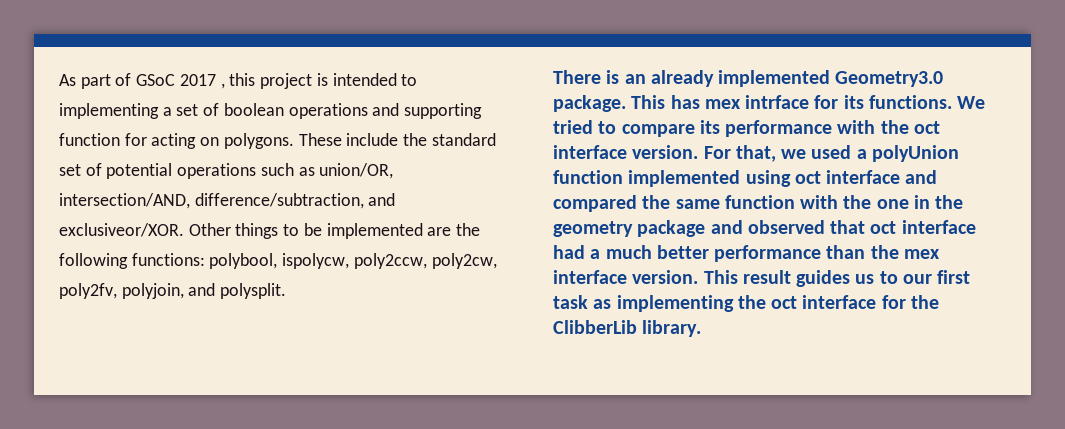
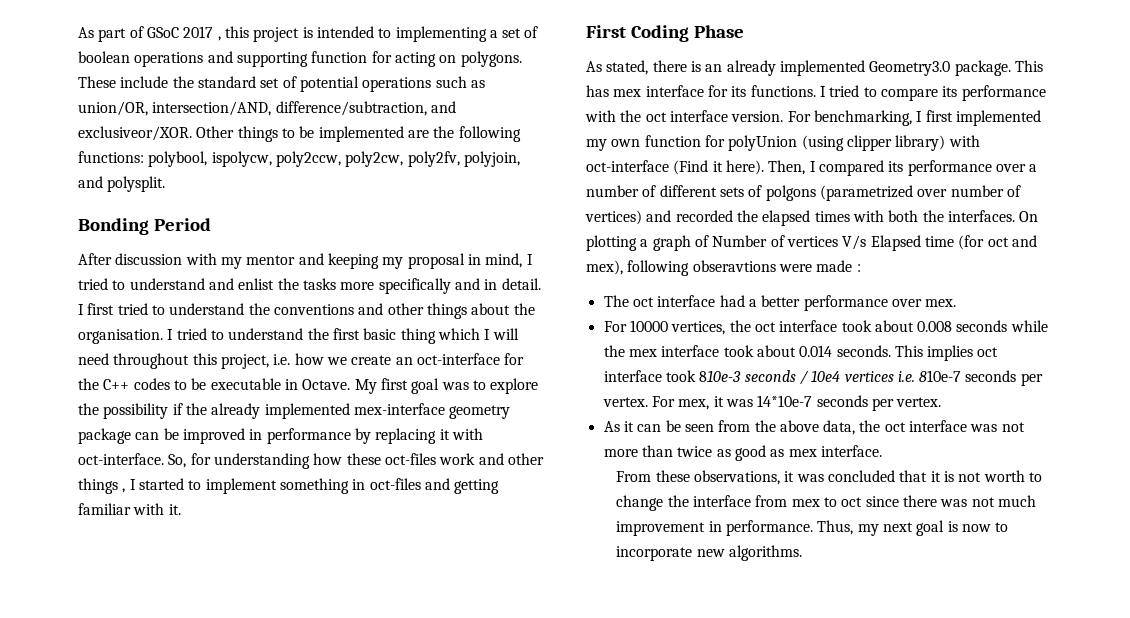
[553,70,601,84] There -> [78,218,211,235] [78,253,533,269] [78,278,541,294] [78,303,535,319] [78,328,519,344] [78,353,525,369] [78,378,539,394] [78,403,511,419] [78,428,483,444] [78,453,544,469] [78,478,500,494] [78,503,181,515] [586,25,744,42] [586,60,687,75] Bonding Period // After discussion with my mentor and keeping my proposal in mind, I tried to understand and enlist the tasks more specifically and in detail. I first tried to understand the conventions and other things about the organisation. I tried to understand the first basic thing which I will need throughout this project, i.e. how we create an oct-interface for the C++ codes to be executable in Octave. My first goal was to explore the possibility if the already implemented mex-interface geometry package can be improved in performance by replacing it with oct-interface. So, for understanding how these oct-files work and other things , I started to implement something in oct-files and getting familiar with it. // First Coding Phase // As stated, there
[745,95,810,109] intrface -> [645,85,704,97] interface
[957,96,986,109] We -> [819,86,826,97] I
[735,145,959,162] [553,170,938,187] [553,195,964,212] [553,220,866,237] that, we used a polyUnion function implemented using oct interface and compared the same function with the one in the geometry package and observed that -> [813,110,1041,126] [586,135,980,151] [586,160,1038,176] [586,185,1021,201] [585,210,1039,226] [586,235,1037,251] [586,260,861,276] [603,295,629,307] benchmarking, I first implemented my own function for polyUnion (using clipper library) with oct-interface (Find it here). Then, I compared its performance over a number of different sets of polgons (parametrized over number of vertices) and recorded the elapsed times with both the interfaces. On plotting a graph of Number of vertices V/s Elapsed time (for oct and mex), following obseravtions were made : // The
[605,245,652,259] much -> (757, 303) none
[826,245,940,259] [553,270,971,287] [553,295,939,312] [553,320,702,337] than the mex interface version. This result guides us to our first task as implementing the oct interface for the ClibberLib library. -> [891,299,957,307] [603,320,1048,335] [603,345,999,361] [603,370,1043,386] [602,395,942,411] [603,420,1025,435] [603,445,882,461] [616,470,1042,485] [616,495,1036,511] [616,520,1009,536] [616,545,802,561] over mex. // For 10000 vertices, the oct interface took about 0.008 seconds while the mex interface took about 0.014 seconds. This implies oct interface took 810e-3 seconds / 10e4 vertices i.e. 810e-7 seconds per vertex. For mex, it was 14*10e-7 seconds per vertex. // As it can be seen from the above data, the oct interface was not more than twice as good as mex interface. // From these observations, it was concluded that it is not worth to change the interface from mex to oct since there was not much improvement in performance. Thus, my next goal is now to incorporate new algorithms.

